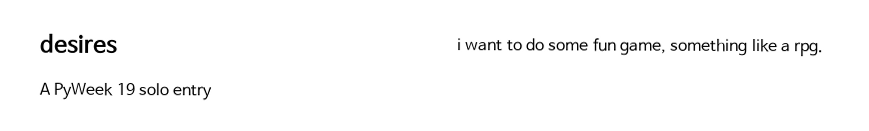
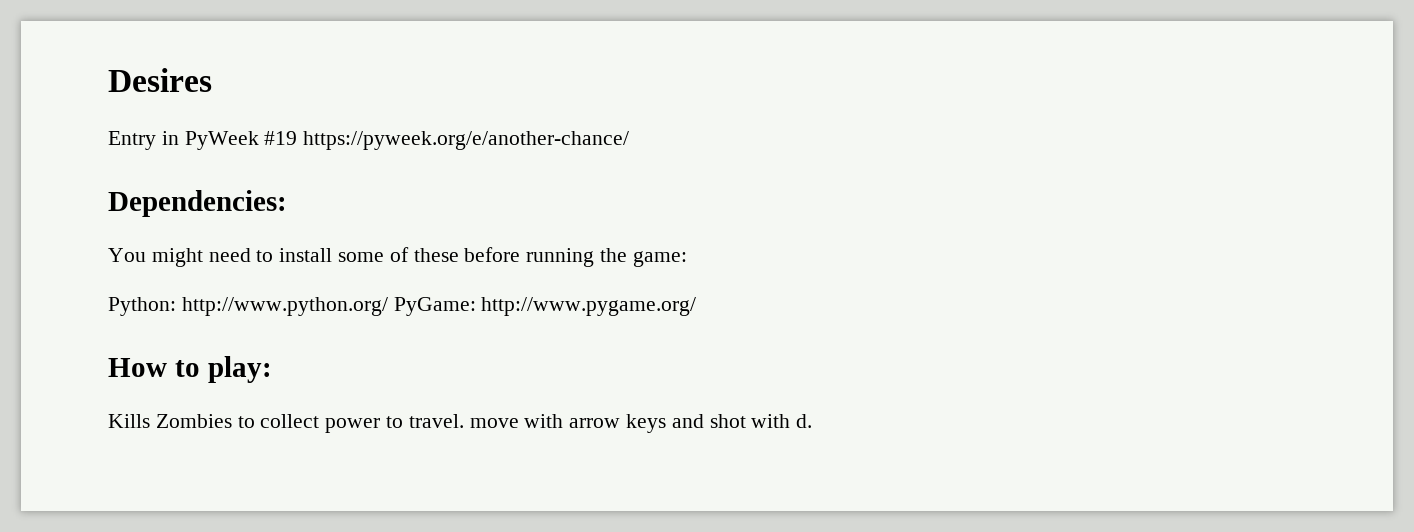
[40,33,118,55] [39,82,213,101] [457,37,825,57] desires // A PyWeek 19 solo entry // i want to do some fun game, something like a rpg. -> [108,68,212,92] [108,131,630,150] [108,190,287,217] [108,247,687,267] [108,297,697,316] [108,356,272,383] [108,414,813,433] Desires // Entry in PyWeek #19 https://pyweek.org/e/another-chance/ // Dependencies: // You might need to install some of these before running the game: // Python: http://www.python.org/ PyGame: http://www.pygame.org/ // How to play: // Kills Zombies to collect power to travel. move with arrow keys and shot with d.

